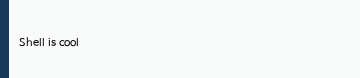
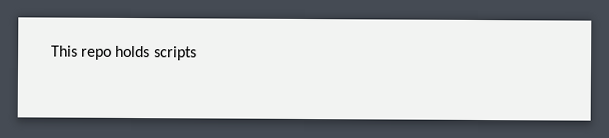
[19,37,79,47] Shell is cool -> [51,45,197,61] This repo holds scripts

